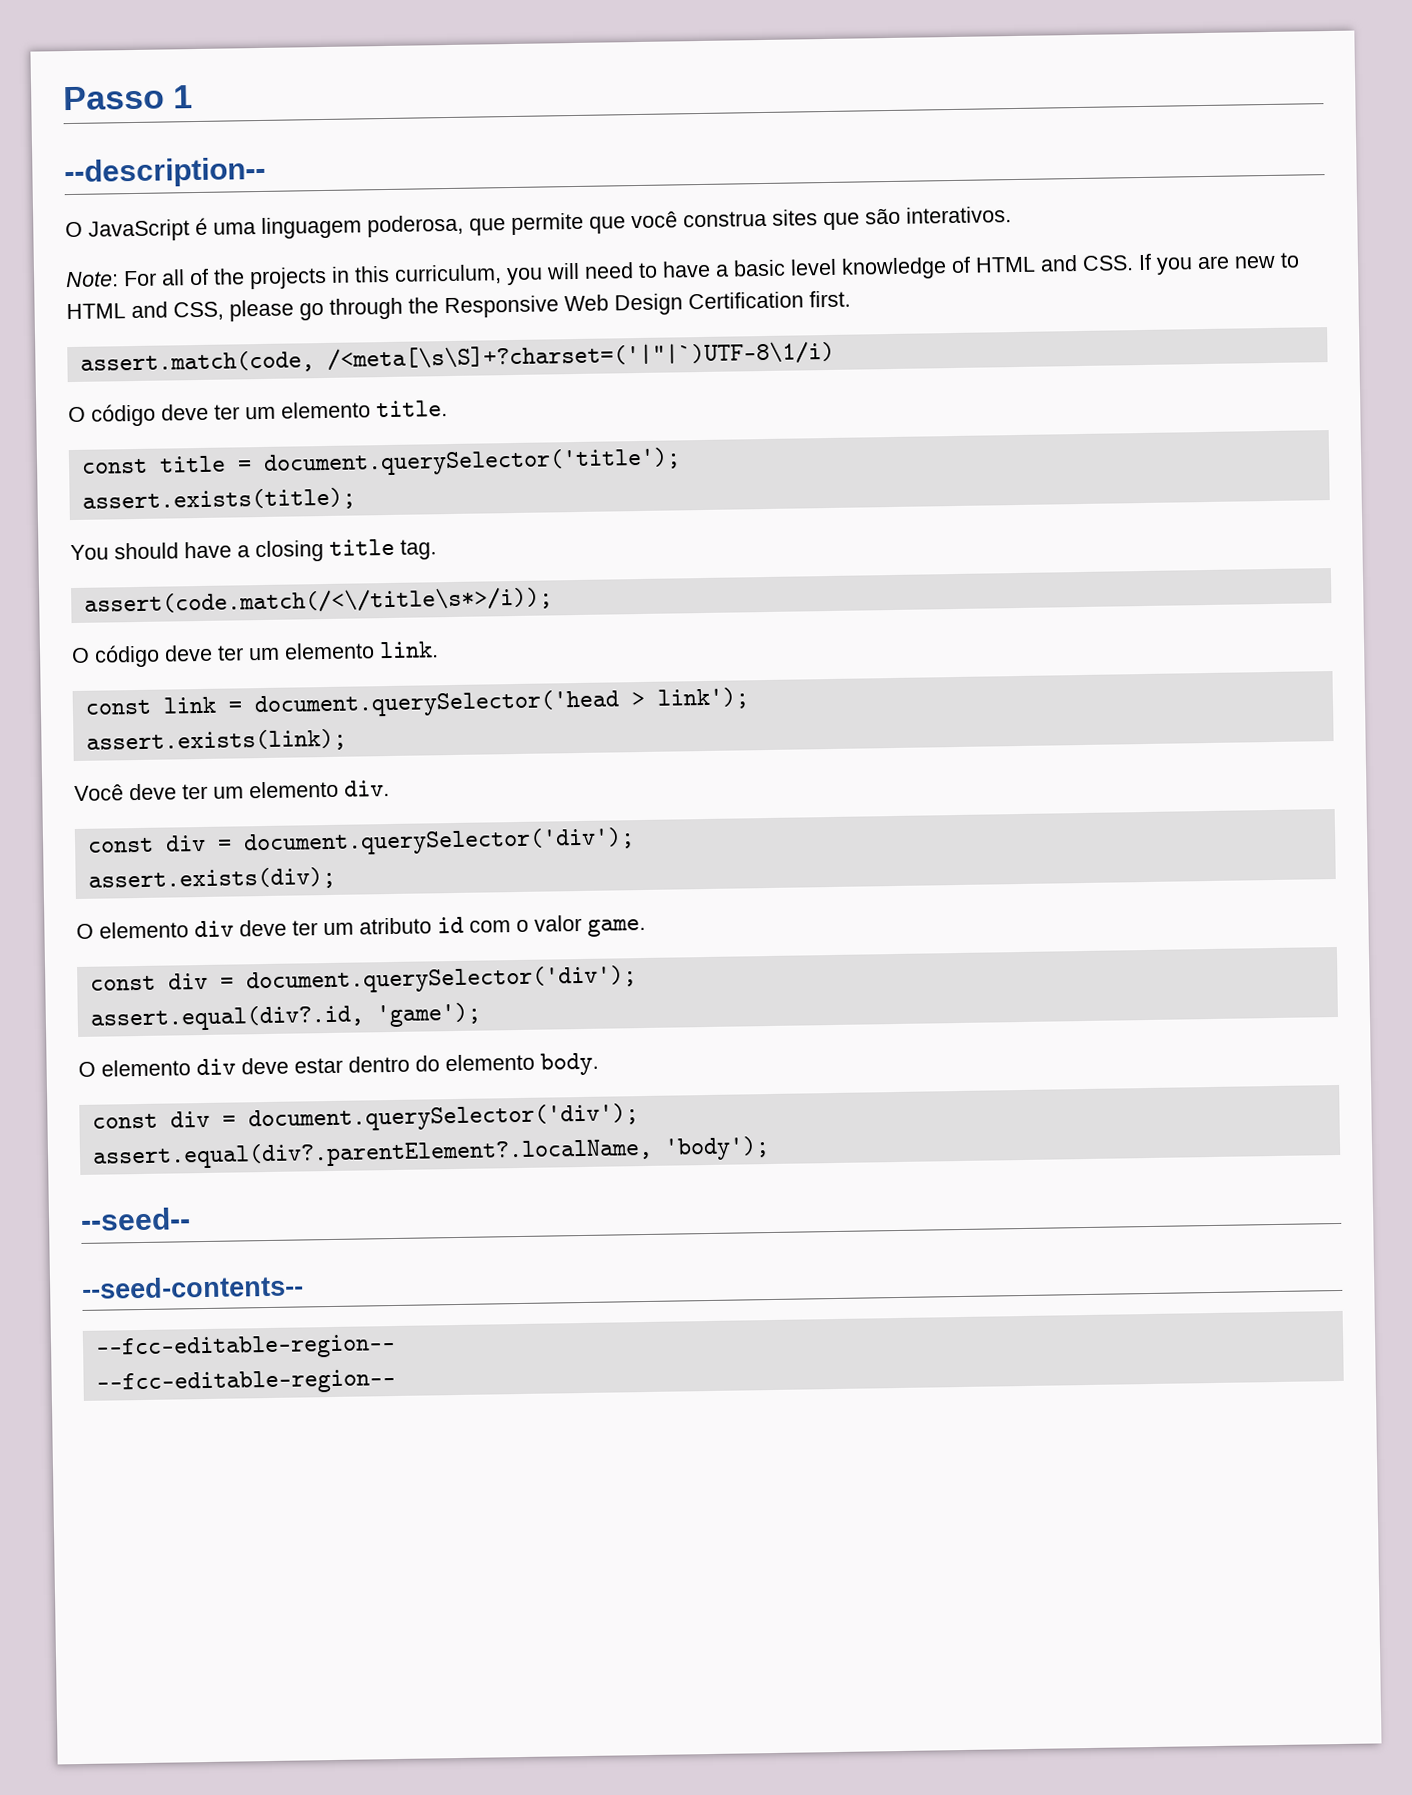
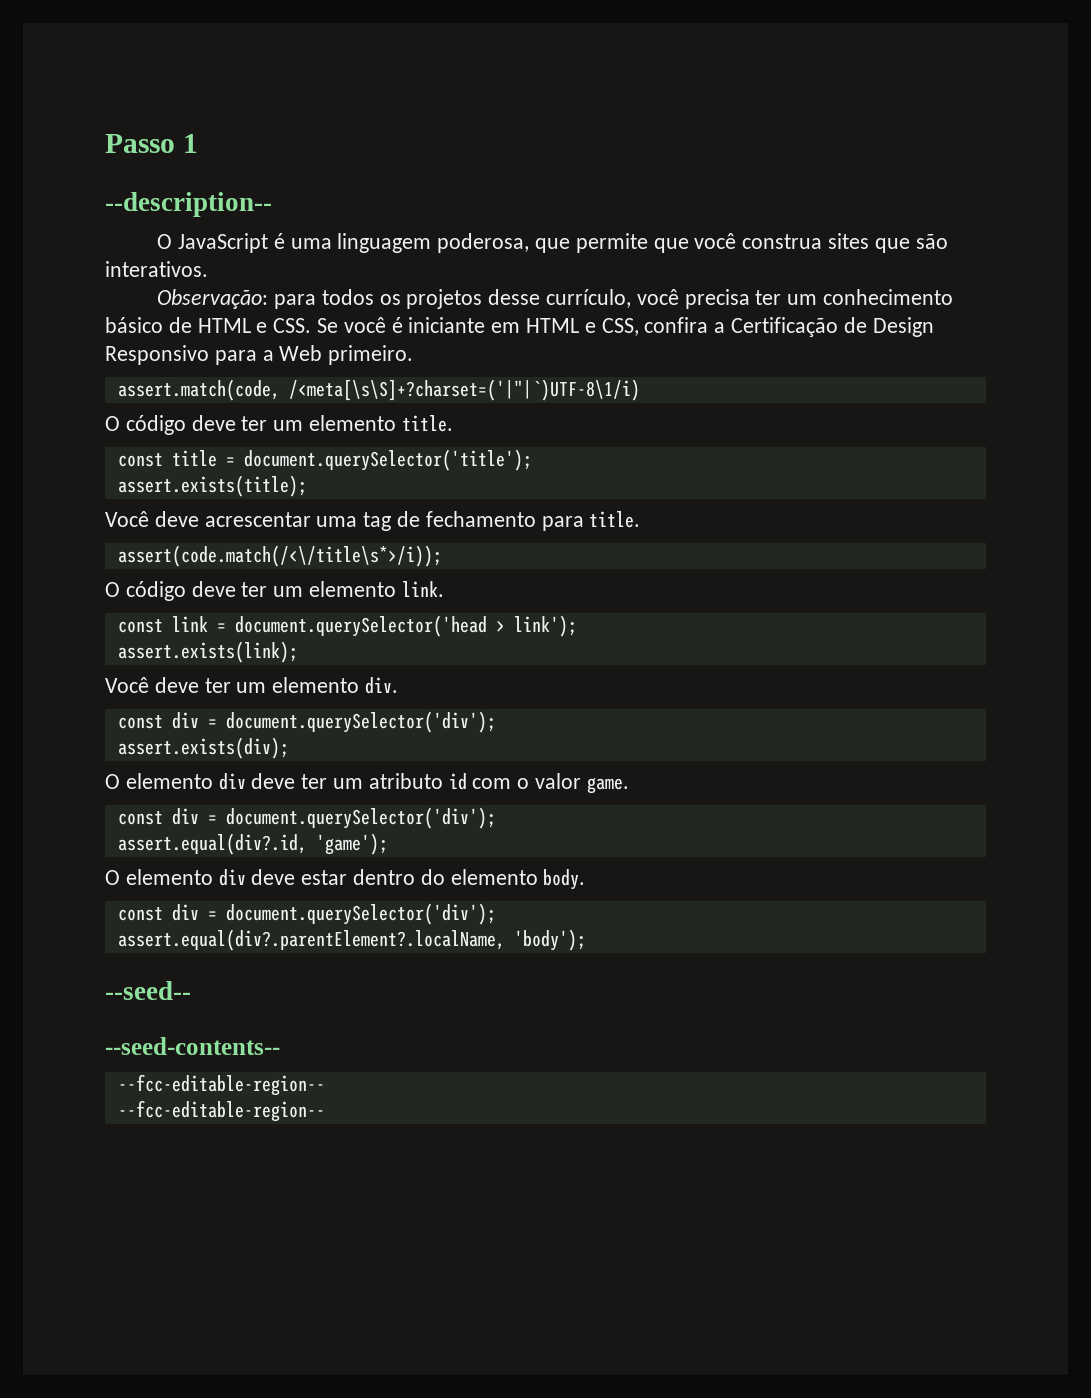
[65,252,1300,290] [66,290,851,322] Note: For all of the projects in this curriculum, you will need to have a basic level knowledge of HTML and CSS. If you are new to HTML and CSS, please go through the Responsive Web Design Certification first. -> [157,289,953,309] [105,317,934,337] [105,345,414,365] Observação: para todos os projetos desse currículo, você precisa ter um conhecimento básico de HTML e CSS. Se você é iniciante em HTML e CSS, confira a Certificação de Design Responsivo para a Web primeiro.
[70,538,437,563] You should have a closing title tag. -> [105,511,641,531] Você deve acrescentar uma tag de fechamento para title.

